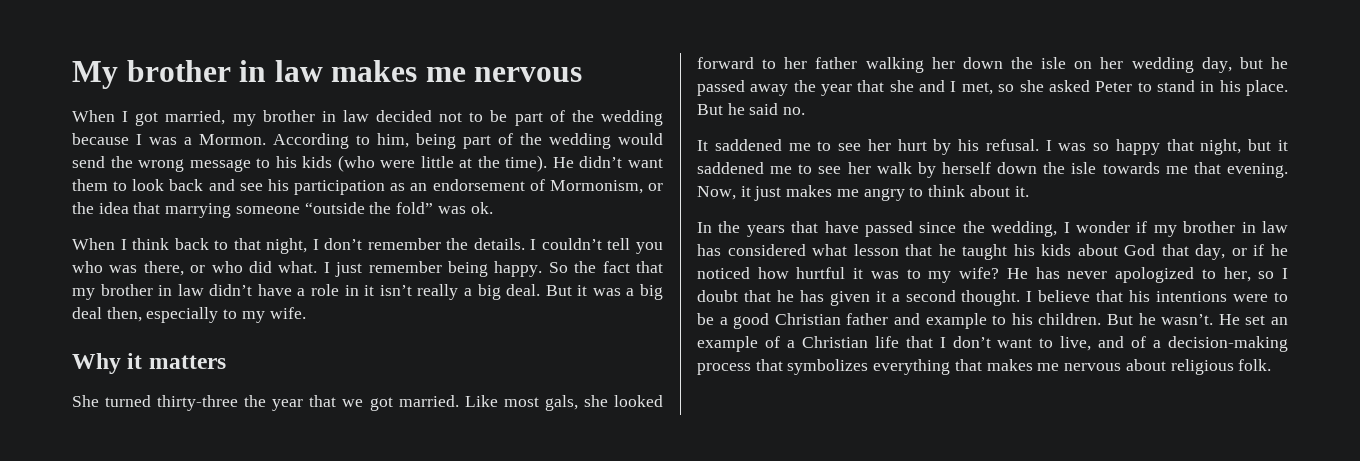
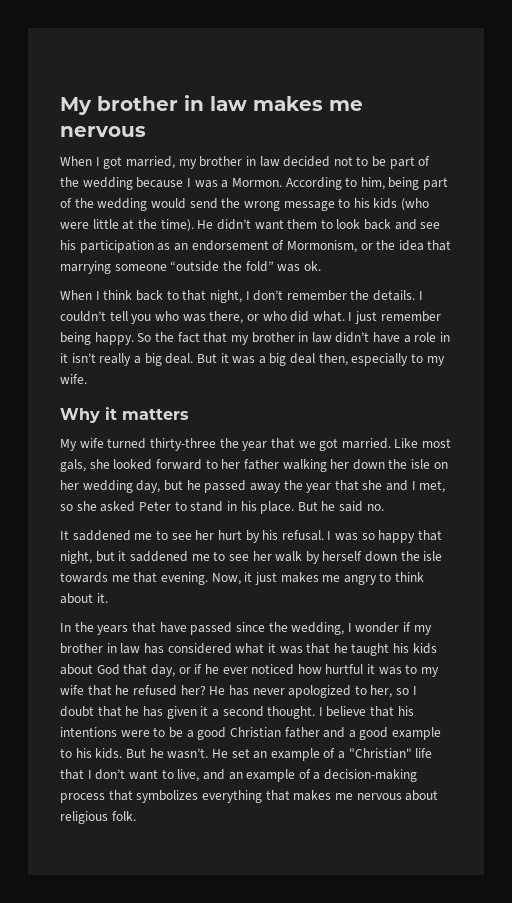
[72,395,99,407] She -> [60,438,104,451] My wife
[853,244,899,256] lesson -> [267,643,303,654] it was
(1288, 250) none -> [222,667,248,674] ever
[959,267,1000,279] wife? -> [60,685,206,696] wife that he refused her?
(920, 319) none -> [348,727,389,740] a good
[1038,313,1102,325] children. -> [95,748,123,759] kids.
[801,336,868,348] Christian -> [348,748,412,759] "Christian"
(1125, 342) none -> [228,769,296,782] an example

